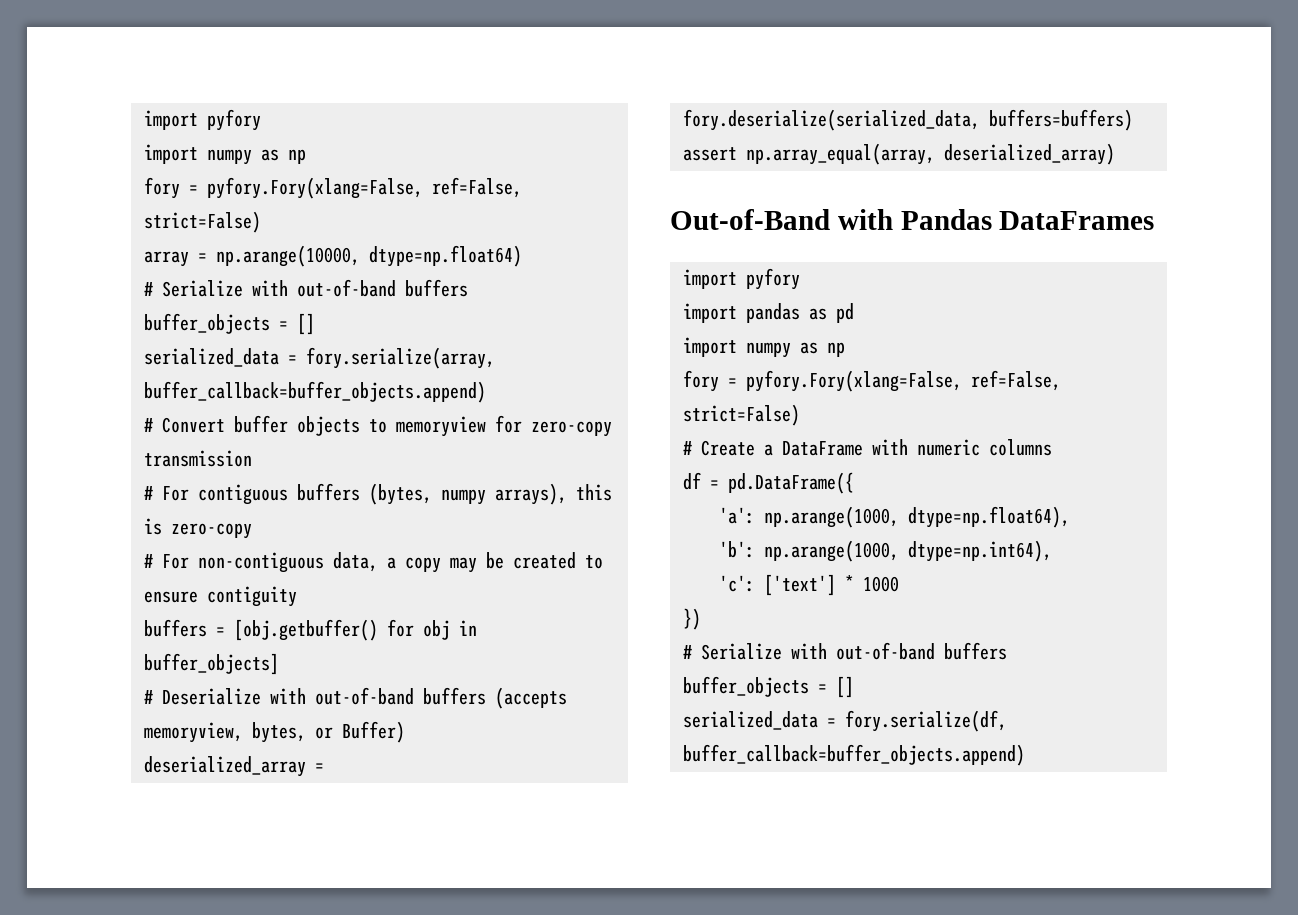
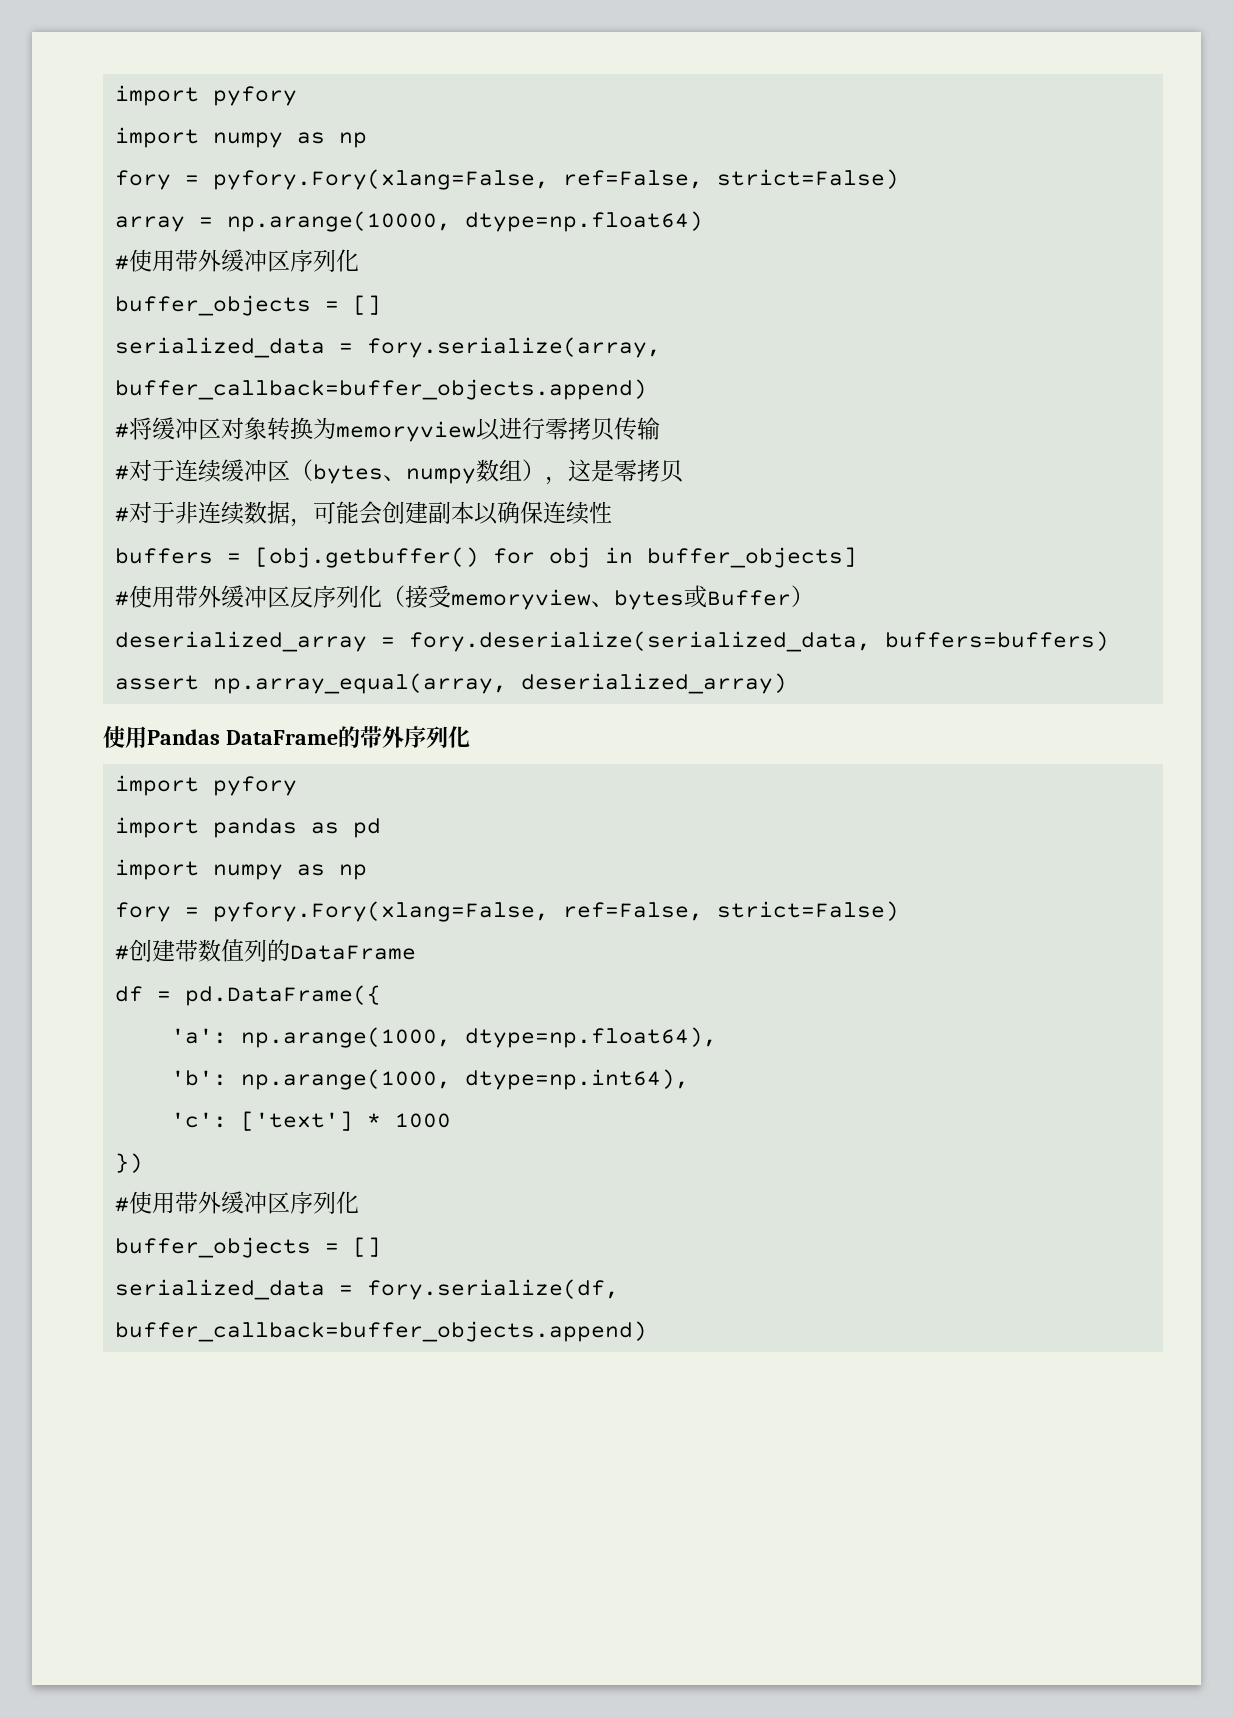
[161,279,468,297] Serialize with out-of-band buffers -> [129,249,359,272] 使用带外缓冲区序列化
[161,415,612,437] [143,450,252,467] [143,483,612,505] [143,518,252,539] [143,552,603,573] [143,586,297,607] Convert buffer objects to memoryview for zero-copy transmission // # For contiguous buffers (bytes, numpy arrays), this is zero-copy // # For non-contiguous data, a copy may be created to ensure contiguity -> [129,417,660,442] [115,459,683,485] [115,501,612,527] 将缓冲区对象转换为memoryview以进行零拷贝传输 // #对于连续缓冲区（bytes、numpy数组），这是零拷贝 // #对于非连续数据，可能会创建副本以确保连续性
[161,687,567,709] [143,721,405,743] Deserialize with out-of-band buffers (accepts memoryview, bytes, or Buffer) -> [129,585,814,610] 使用带外缓冲区反序列化（接受memoryview、bytes或Buffer）
[670,209,1155,230] Out-of-Band with Pandas DataFrames -> [103,726,470,748] 使用Pandas DataFrame的带外序列化
[700,439,1052,456] Create a DataFrame with numeric columns -> [129,939,416,962] 创建带数值列的DataFrame
[700,642,1007,660] Serialize with out-of-band buffers -> [129,1191,359,1214] 使用带外缓冲区序列化

